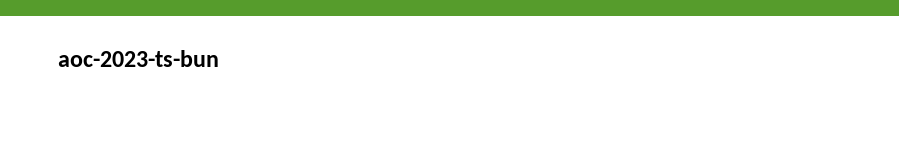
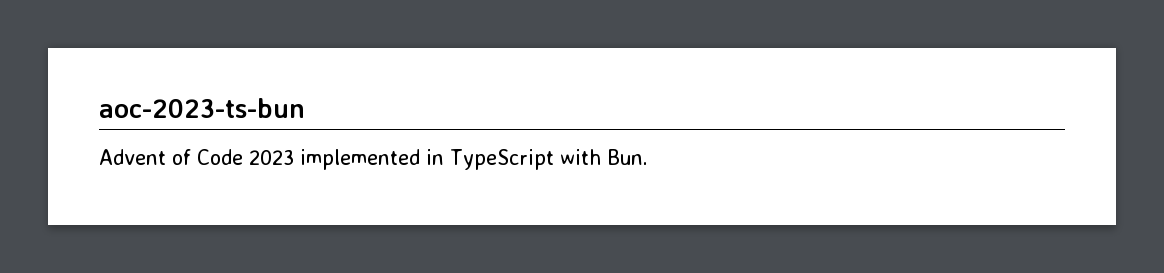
(219, 58) none -> [99,149,648,170] // Advent of Code 2023 implemented in TypeScript with Bun.

